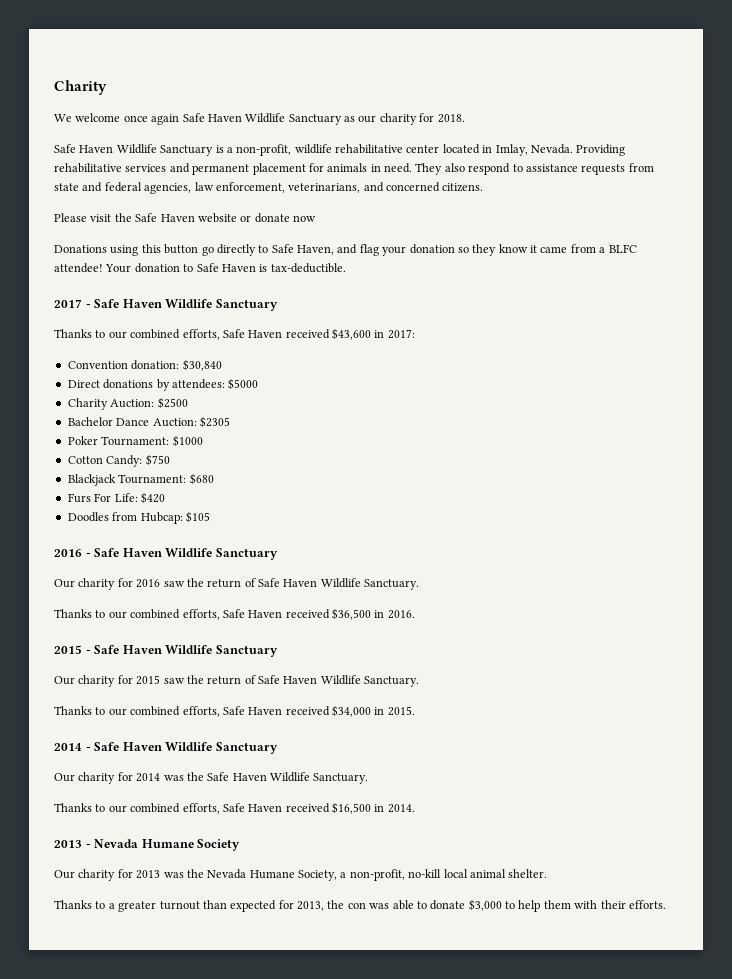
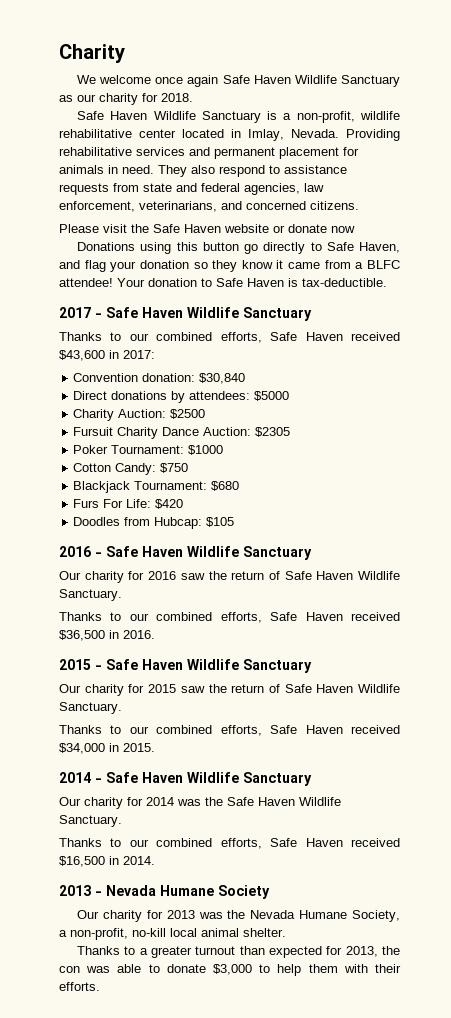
[67,417,113,426] Bachelor -> [73,427,159,439] Fursuit Charity

